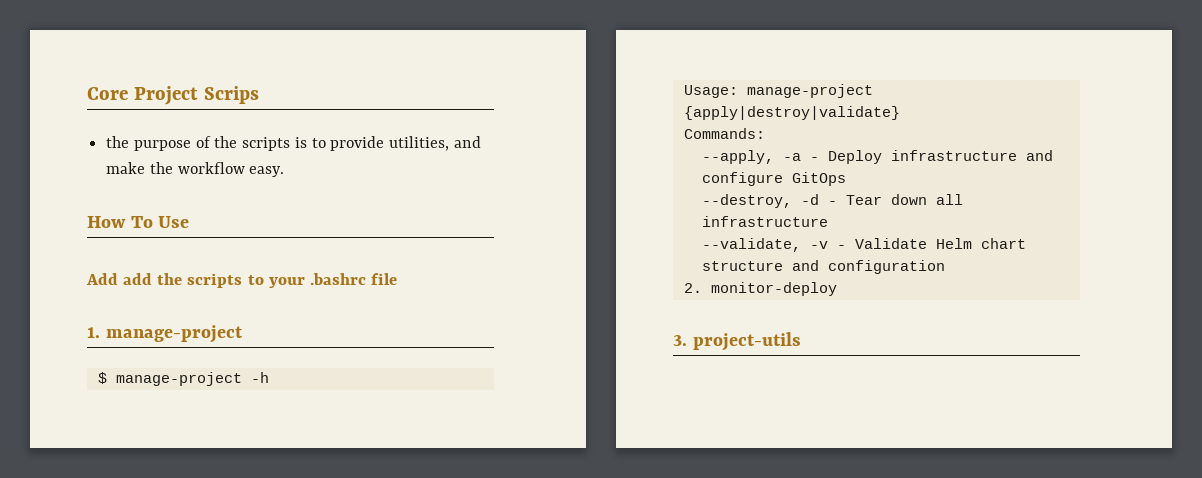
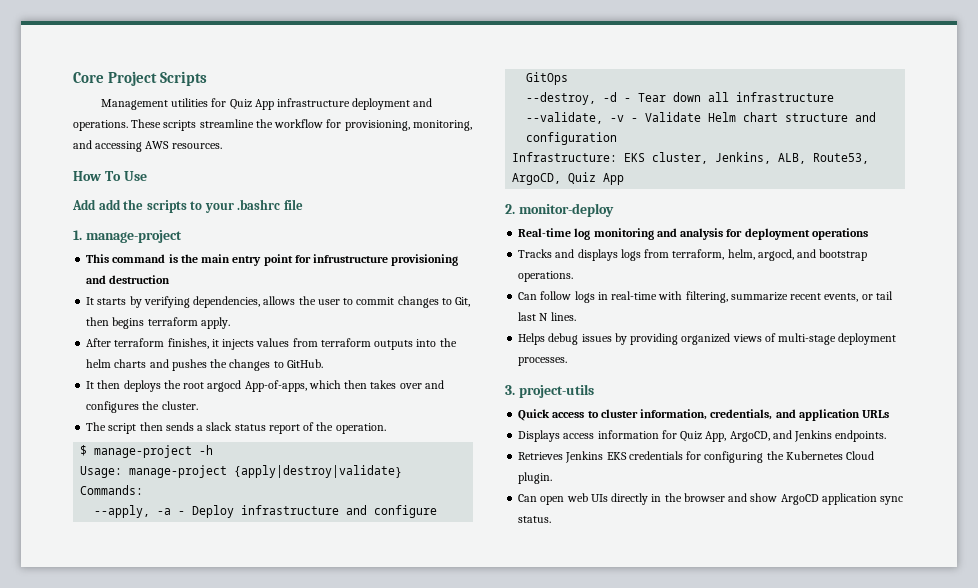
[203,86,259,104] [106,136,481,151] [106,162,285,177] Scrips // the purpose of the scripts is to provide utilities, and make the workflow easy. -> [160,71,208,86] [100,98,433,110] [73,119,472,131] [73,140,222,152] Scripts // Management utilities for Quiz App infrastructure deployment and operations. These scripts streamline the workflow for provisioning, monitoring, and accessing AWS resources.
(243, 334) none -> [86,254,459,266] [86,275,171,284] [86,296,471,308] [86,317,230,329] [86,338,457,350] [86,359,323,371] [86,380,444,392] [86,401,198,413] [86,422,386,434] // This command is the main entry point for infrustructure provisioning and destruction // It starts by verifying dependencies, allows the user to commit changes to Git, then begins terraform apply. // After terraform finishes, it injects values from terraform outputs into the helm charts and pushes the changes to GitHub. // It then deploys the root argocd App-of-apps, which then takes over and configures the cluster. // The script then sends a slack status report of the operation.
[683,282,837,296] [673,332,801,351] 2. monitor-deploy // 3. project-utils -> [512,152,870,164] [512,172,625,185] [505,203,614,217] [518,228,868,240] [518,249,868,261] [518,271,574,282] [518,291,893,303] [518,312,576,321] [518,333,897,345] [518,357,568,366] [505,384,594,398] [518,409,890,421] [518,430,887,442] [518,451,875,463] [518,472,553,484] [518,493,904,505] [518,516,552,523] Infrastructure: EKS cluster, Jenkins, ALB, Route53, ArgoCD, Quiz App // 2. monitor-deploy // Real-time log monitoring and analysis for deployment operations // Tracks and displays logs from terraform, helm, argocd, and bootstrap operations. // Can follow logs in real-time with filtering, summarize recent events, or tail last N lines. // Helps debug issues by providing organized views of multi-stage deployment processes. // 3. project-utils // Quick access to cluster information, credentials, and application URLs // Displays access information for Quiz App, ArgoCD, and Jenkins endpoints. // Retrieves Jenkins EKS credentials for configuring the Kubernetes Cloud plugin. // Can open web UIs directly in the browser and show ArgoCD application sync status.

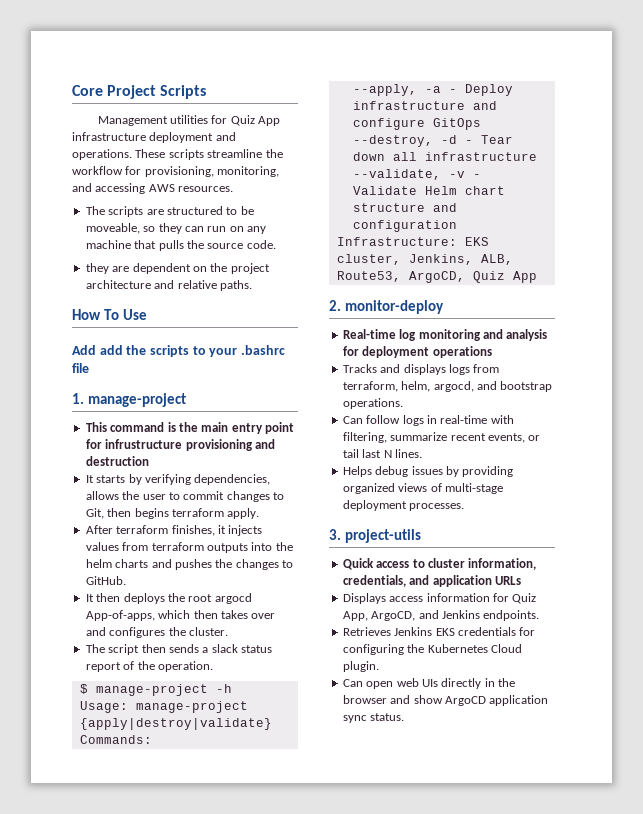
(222, 146) none -> [85,206,254,217] [85,223,266,234] [85,240,276,251] [85,263,270,274] [85,280,252,291] // The scripts are structured to be moveable, so they can run on any machine that pulls the source code. // they are dependent on the project architecture and relative paths.

